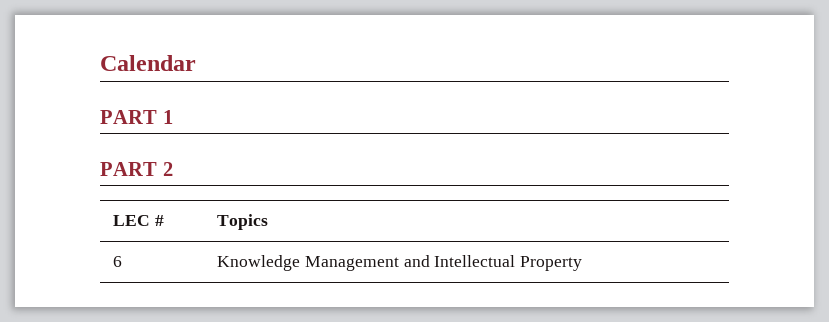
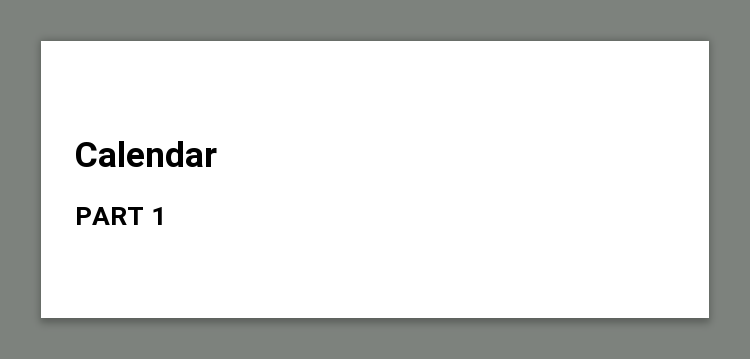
[100,162,173,176] [113,215,164,226] [217,214,269,230] [113,256,123,267] [217,255,583,271] // PART 2 // LEC # | Topics // 6 | Knowledge Management and Intellectual Property -> (167, 216) none

